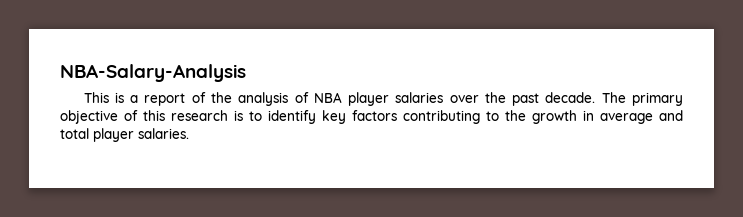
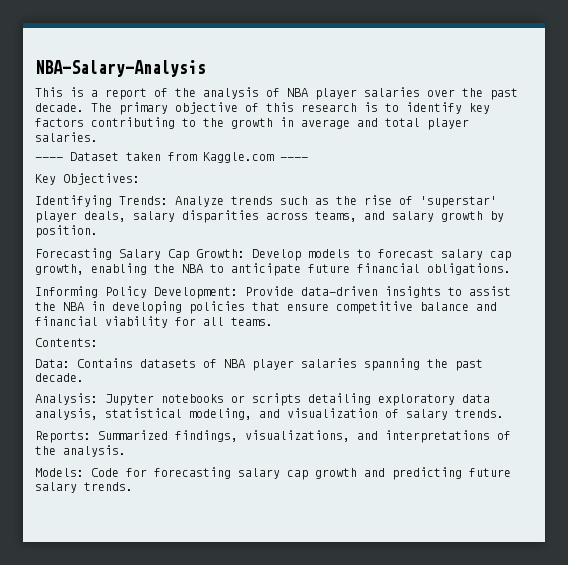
(189, 133) none -> [35,152,308,163] [35,173,140,185] [35,195,497,208] [35,210,504,223] [35,225,98,238] [35,248,511,261] [35,263,511,276] [35,286,511,299] [35,301,497,314] [35,316,273,328] [35,338,98,347] [35,358,483,371] [35,373,84,382] [35,393,490,406] [35,408,504,420] [35,430,511,443] [35,445,126,457] [35,467,511,480] [35,482,133,493] // ---- Dataset taken from Kaggle.com ---- // Key Objectives: // Identifying Trends: Analyze trends such as the rise of 'superstar' player deals, salary disparities across teams, and salary growth by position. // Forecasting Salary Cap Growth: Develop models to forecast salary cap growth, enabling the NBA to anticipate future financial obligations. // Informing Policy Development: Provide data-driven insights to assist the NBA in developing policies that ensure competitive balance and financial viability for all teams. // Contents: // Data: Contains datasets of NBA player salaries spanning the past decade. // Analysis: Jupyter notebooks or scripts detailing exploratory data analysis, statistical modeling, and visualization of salary trends. // Reports: Summarized findings, visualizations, and interpretations of the analysis. // Models: Code for forecasting salary cap growth and predicting future salary trends.

